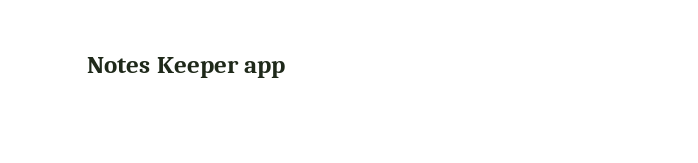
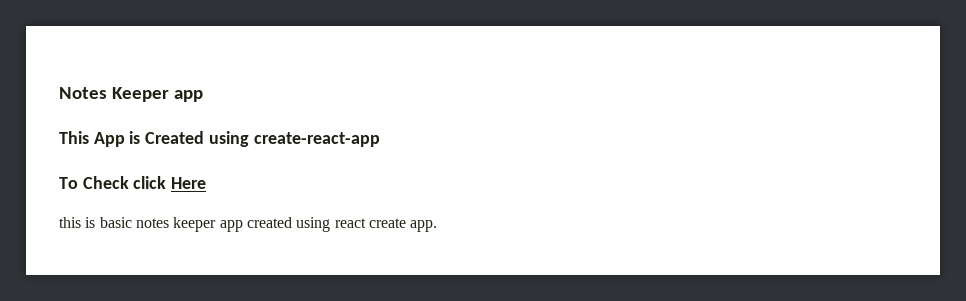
(286, 69) none -> [59,131,380,147] [59,176,207,189] [59,217,438,232] // This App is Created using create-react-app // To Check click Here // this is basic notes keeper app created using react create app.

